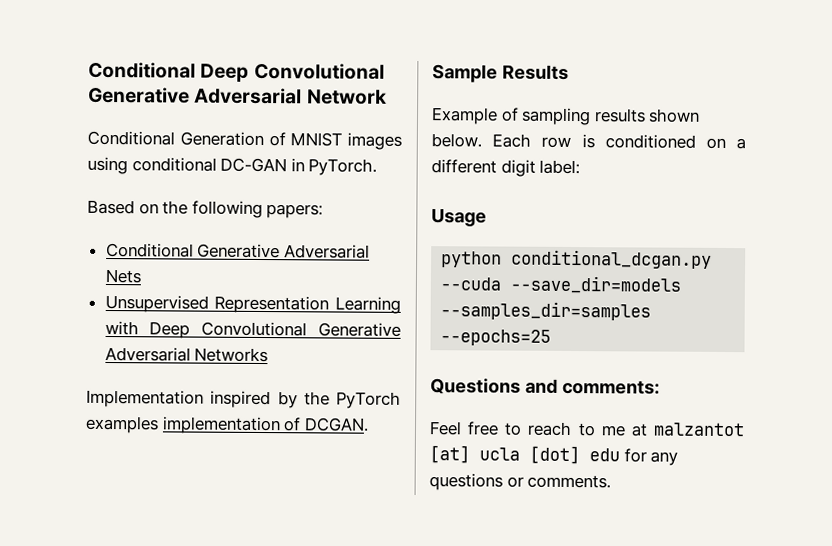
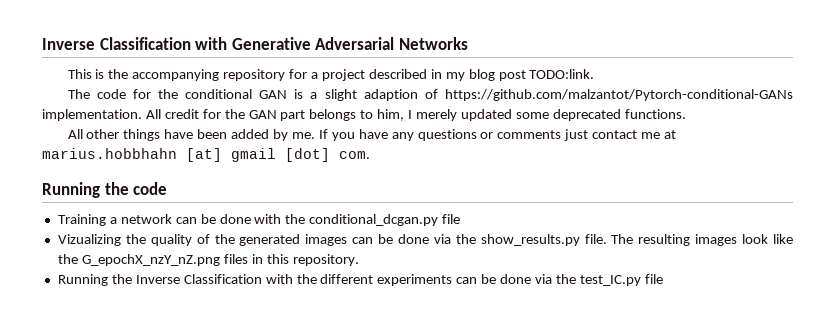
[88,61,385,82] [88,86,387,105] [87,130,402,150] [87,156,378,176] [87,199,324,219] [105,242,370,259] [104,268,142,284] [104,294,401,314] [104,320,401,339] [104,346,269,363] [86,389,401,409] [85,415,369,435] [432,64,569,83] [431,107,701,126] [431,133,746,150] [431,159,581,177] [431,208,487,227] [441,249,713,269] [440,275,682,294] [440,301,652,321] [440,329,552,346] [430,378,660,395] [429,421,745,437] [429,445,679,466] [429,473,612,491] Conditional Deep Convolutional Generative Adversarial Network // Conditional Generation of MNIST images using conditional DC-GAN in PyTorch. // Based on the following papers: // Conditional Generative Adversarial Nets // Unsupervised Representation Learning with Deep Convolutional Generative Adversarial Networks // Implementation inspired by the PyTorch examples implementation of DCGAN. // Sample Results // Example of sampling results shown below. Each row is conditioned on a different digit label: // Usage // python conditional_dcgan.py --cuda --save_dir=models --samples_dir=samples --epochs=25 // Questions and comments: // Feel free to reach to me at malzantot [at] ucla [dot] edu for any questions or comments. -> [42,37,468,50] [67,69,595,81] [67,89,793,101] [42,109,686,121] [67,129,677,141] [42,148,370,162] [42,182,168,198] [57,214,461,226] [57,234,793,246] [57,254,359,266] [57,274,663,286] Inverse Classification with Generative Adversarial Networks // This is the accompanying repository for a project described in my blog post TODO:link. // The code for the conditional GAN is a slight adaption of https://github.com/malzantot/Pytorch-conditional-GANs implementation. All credit for the GAN part belongs to him, I merely updated some deprecated functions. // All other things have been added by me. If you have any questions or comments just contact me at marius.hobbhahn [at] gmail [dot] com. // Running the code // Training a network can be done with the conditional_dcgan.py file // Vizualizing the quality of the generated images can be done via the show_results.py file. The resulting images look like the G_epochX_nzY_nZ.png files in this repository. // Running the Inverse Classification with the different experiments can be done via the test_IC.py file

